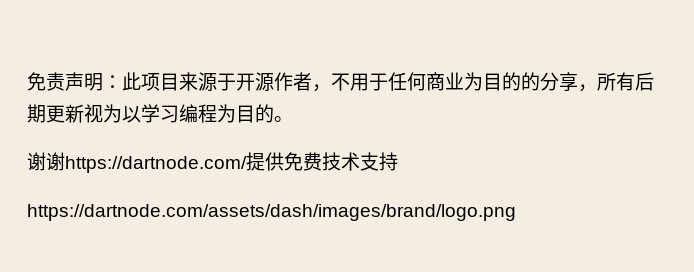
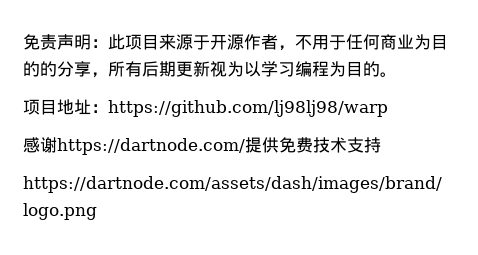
[27,152,46,171] 谢 -> [23,99,388,117] [23,137,40,153] 项目地址：https://github.com/lj98lj98/warp // 感

